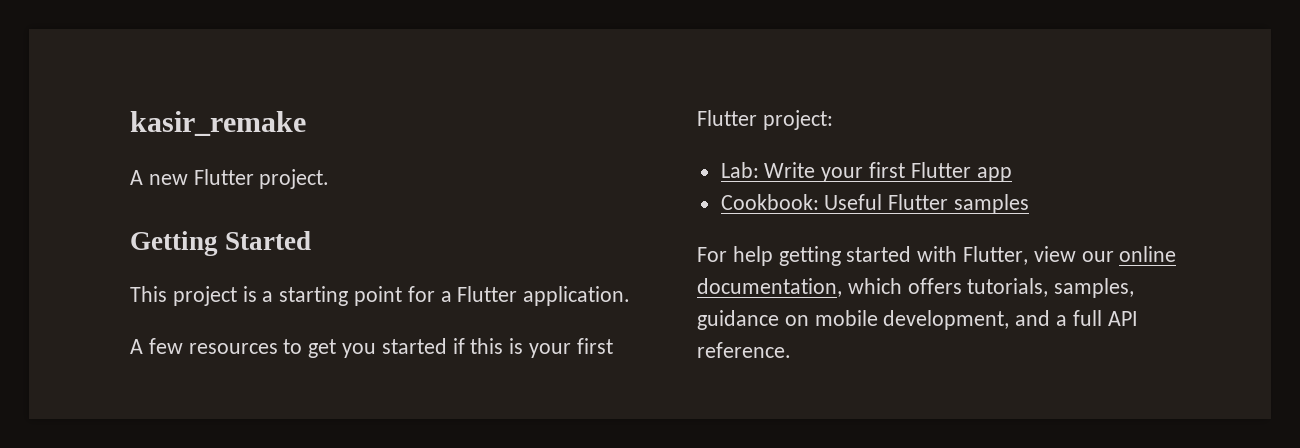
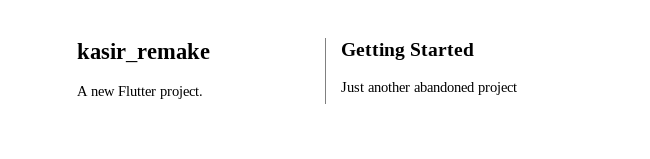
[130,286,631,306] [130,338,613,358] [697,110,833,130] [720,162,1012,182] [720,194,1030,214] [697,246,1177,266] [697,278,1135,298] [697,310,1138,330] [697,342,791,358] This project is a starting point for a Flutter application. // A few resources to get you started if this is your first Flutter project: // Lab: Write your first Flutter app // Cookbook: Useful Flutter samples // For help getting started with Flutter, view our online documentation, which offers tutorials, samples, guidance on mobile development, and a full API reference. -> [341,82,517,95] Just another abandoned project

